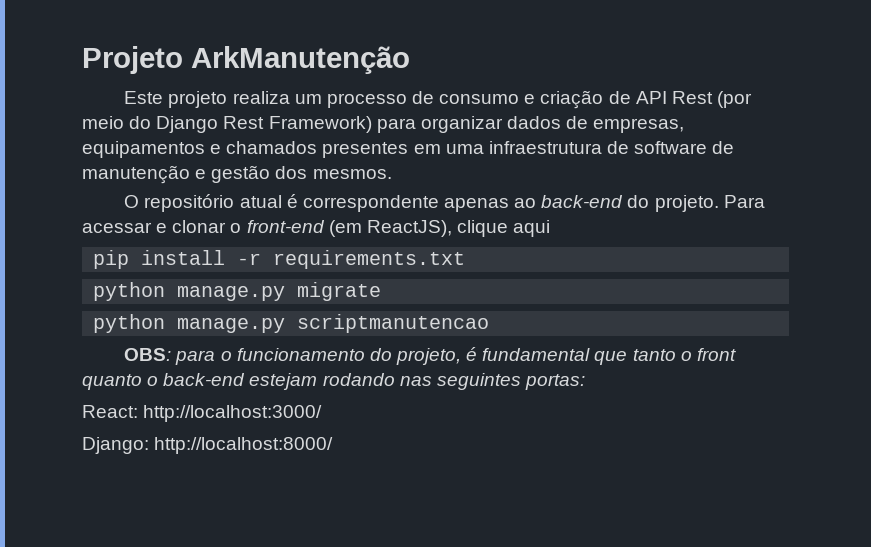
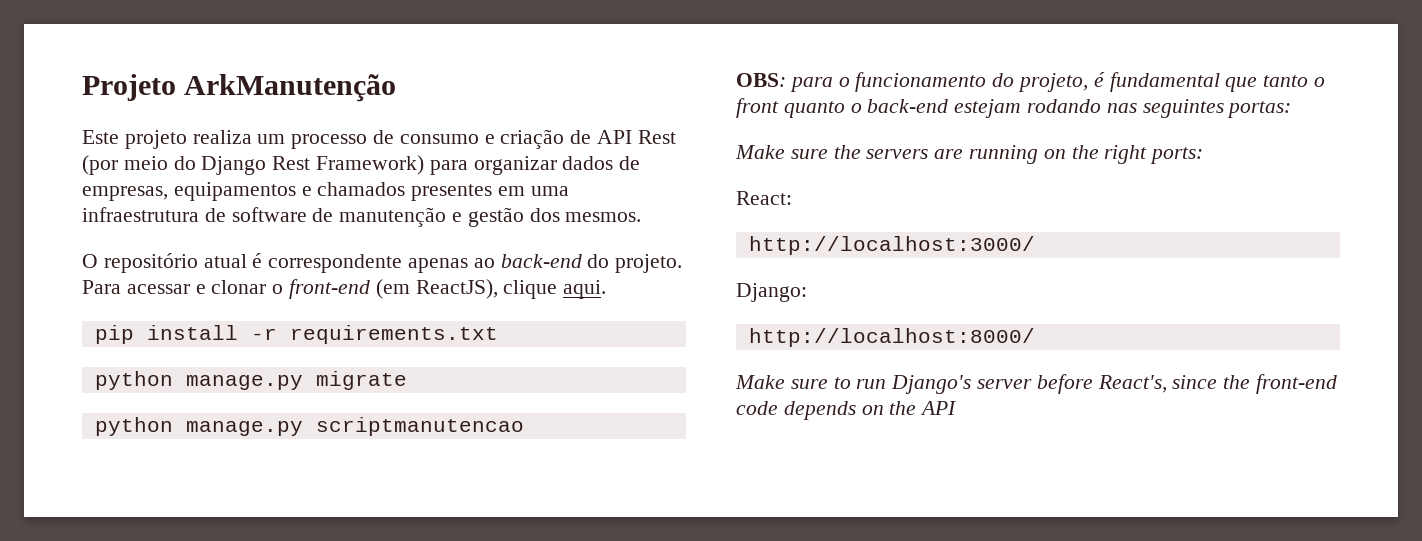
[513,220,551,237] aqui -> [563,280,607,299] aqui.
(585, 382) none -> [735,145,1204,164] // Make sure the servers are running on the right ports:
(138, 411) none -> (792, 198) //
(149, 445) none -> (807, 292) //
(334, 445) none -> [735,374,1338,394] [736,401,957,420] // Make sure to run Django's server before React's, since the front-end code depends on the API

